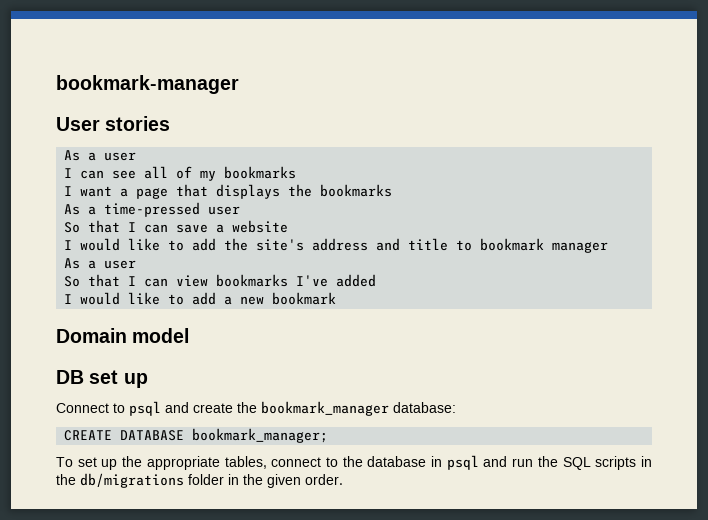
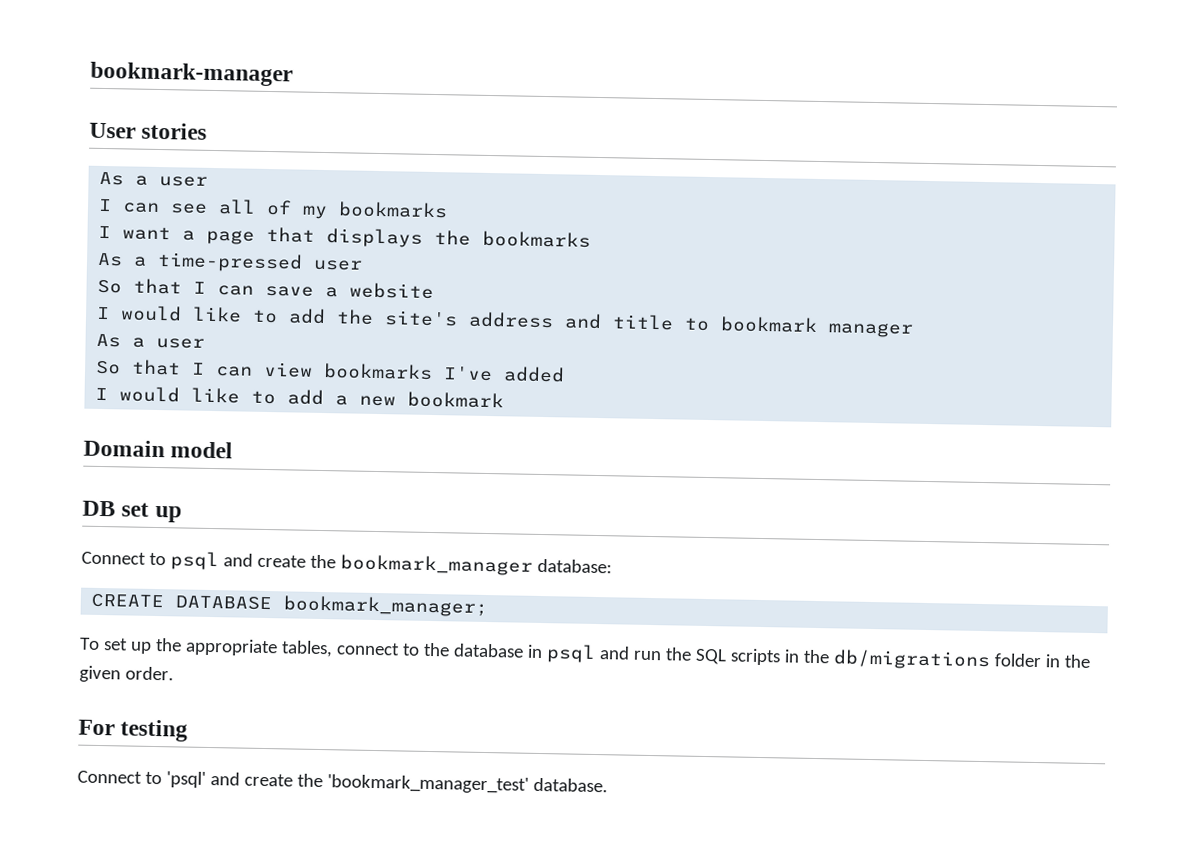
(343, 479) none -> [78,719,189,742] [77,770,608,794] // For testing // Connect to 'psql' and create the 'bookmark_manager_test' database.

